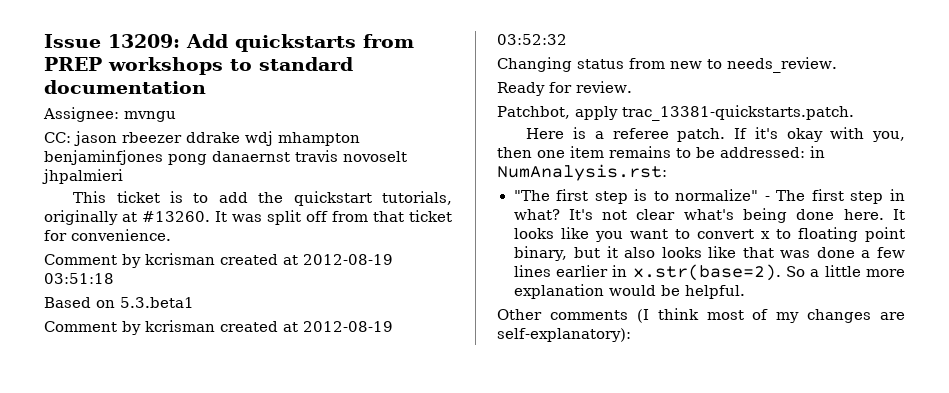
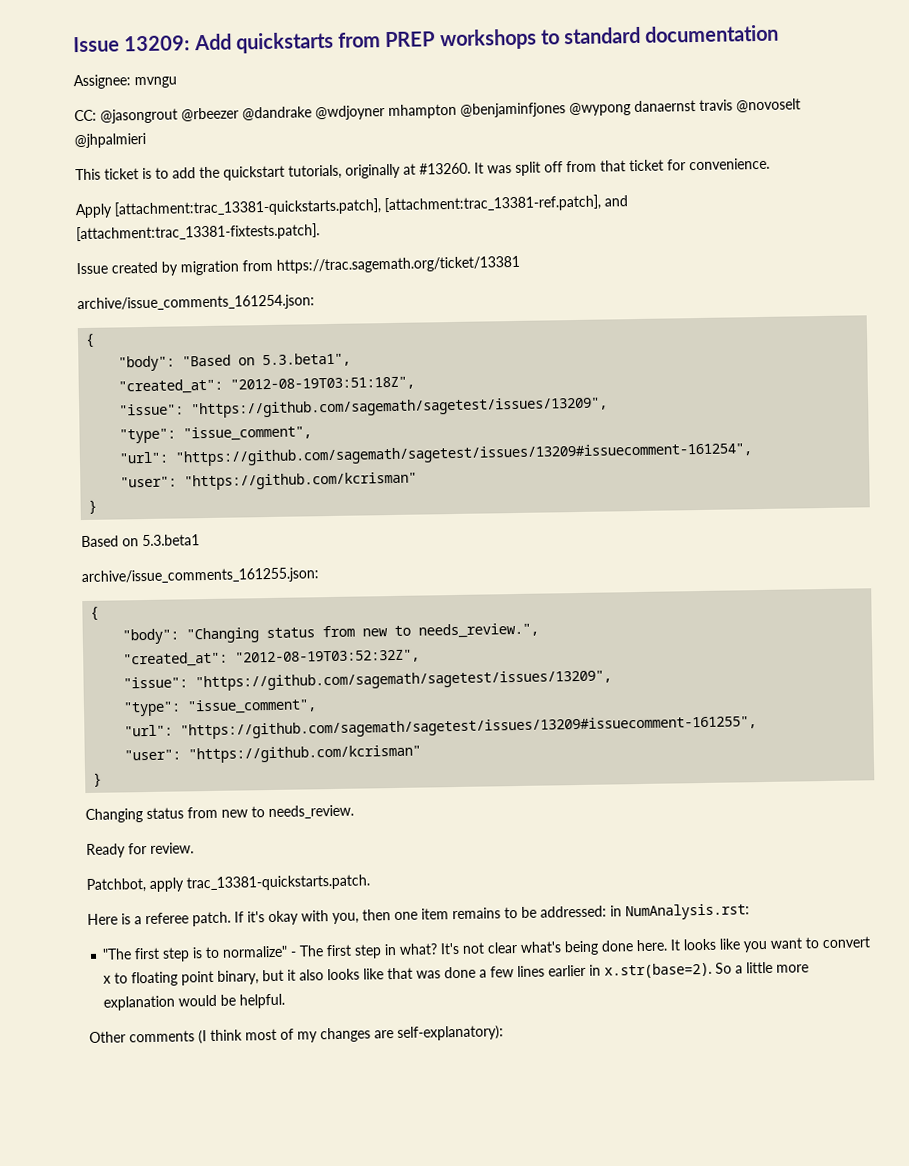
[74,131,360,146] [44,150,407,165] [42,169,123,184] jason rbeezer ddrake wdj mhampton benjaminfjones pong danaernst travis novoselt jhpalmieri -> [100,98,801,124] [74,132,146,149] @jasongrout @rbeezer @dandrake @wdjoyner mhampton @benjaminfjones @wypong danaernst travis @novoselt @jhpalmieri
[44,253,393,268] [44,273,114,284] [44,297,194,308] [44,320,393,335] [497,34,567,45] Comment by kcrisman created at 2012-08-19 03:51:18 // Based on 5.3.beta1 // Comment by kcrisman created at 2012-08-19 03:52:32 -> [75,194,628,219] [76,223,320,243] [76,255,520,276] [77,294,315,313] [85,333,96,348] [118,352,352,372] [118,376,416,395] [119,396,609,419] [119,425,313,444] [119,442,753,467] [120,471,418,491] [88,499,98,514] [81,534,200,548] [81,567,319,586] [90,606,100,621] [122,622,540,645] [123,649,421,668] [123,669,613,692] [123,698,318,717] [124,715,758,740] [124,744,422,764] [93,772,103,787] Apply [attachment:trac_13381-quickstarts.patch], [attachment:trac_13381-ref.patch], and [attachment:trac_13381-fixtests.patch]. // Issue created by migration from https://trac.sagemath.org/ticket/13381 // archive/issue_comments_161254.json: // { // "body": "Based on 5.3.beta1", // "created_at": "2012-08-19T03:51:18Z", // "issue": "https://github.com/sagemath/sagetest/issues/13209", // "type": "issue_comment", // "url": "https://github.com/sagemath/sagetest/issues/13209#issuecomment-161254", // "user": "https://github.com/kcrisman" // } // Based on 5.3.beta1 // archive/issue_comments_161255.json: // { // "body": "Changing status from new to needs_review.", // "created_at": "2012-08-19T03:52:32Z", // "issue": "https://github.com/sagemath/sagetest/issues/13209", // "type": "issue_comment", // "url": "https://github.com/sagemath/sagetest/issues/13209#issuecomment-161255", // "user": "https://github.com/kcrisman" // }

